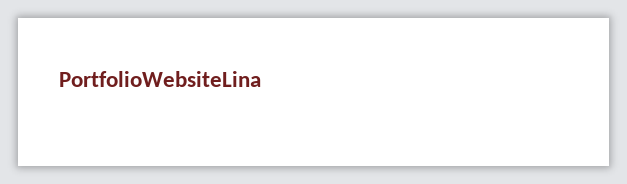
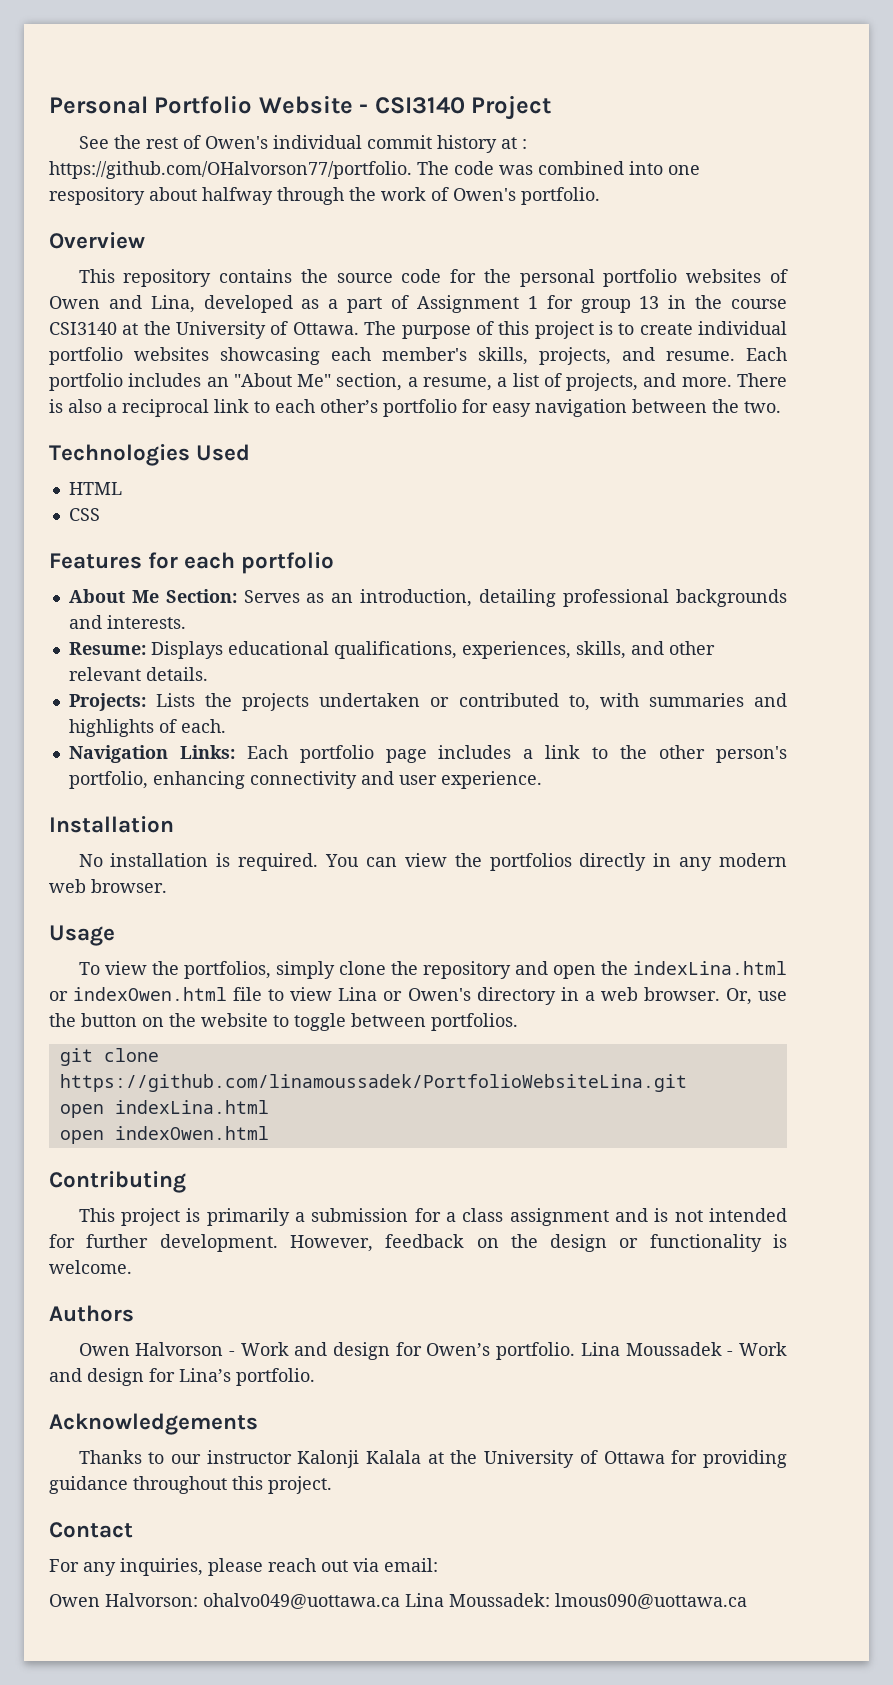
[59,71,261,87] PortfolioWebsiteLina -> [49,95,552,120] [78,135,527,153] [49,161,700,179] [49,187,600,205] [49,232,145,249] [78,269,788,287] [49,295,788,313] [49,321,787,339] [49,347,787,365] [49,373,788,391] [49,399,781,417] [49,444,251,466] [68,482,122,495] [68,508,100,521] [49,552,335,574] [68,589,787,607] [68,615,186,629] [68,641,715,659] [68,667,208,681] [68,693,788,711] [68,719,226,737] [68,745,787,763] [68,771,542,789] [49,816,174,833] [78,853,787,871] [49,879,167,893] [49,925,115,946] [78,961,787,979] [49,987,787,1005] [49,1013,518,1031] [59,1048,159,1066] [59,1074,687,1092] [59,1100,269,1118] [59,1126,269,1144] [49,1171,186,1193] [78,1208,787,1226] [49,1234,787,1252] [49,1260,132,1274] [49,1305,134,1322] [78,1342,788,1360] [49,1368,315,1386] [49,1413,258,1435] [78,1450,788,1468] [49,1476,332,1494] [49,1522,133,1538] [49,1558,438,1576] [49,1593,747,1609] Personal Portfolio Website - CSI3140 Project // See the rest of Owen's individual commit history at : https://github.com/OHalvorson77/portfolio. The code was combined into one respository about halfway through the work of Owen's portfolio. // Overview // This repository contains the source code for the personal portfolio websites of Owen and Lina, developed as a part of Assignment 1 for group 13 in the course CSI3140 at the University of Ottawa. The purpose of this project is to create individual portfolio websites showcasing each member's skills, projects, and resume. Each portfolio includes an "About Me" section, a resume, a list of projects, and more. There is also a reciprocal link to each other’s portfolio for easy navigation between the two. // Technologies Used // HTML // CSS // Features for each portfolio // About Me Section: Serves as an introduction, detailing professional backgrounds and interests. // Resume: Displays educational qualifications, experiences, skills, and other relevant details. // Projects: Lists the projects undertaken or contributed to, with summaries and highlights of each. // Navigation Links: Each portfolio page includes a link to the other person's portfolio, enhancing connectivity and user experience. // Installation // No installation is required. You can view the portfolios directly in any modern web browser. // Usage // To view the portfolios, simply clone the repository and open the indexLina.html or indexOwen.html file to view Lina or Owen's directory in a web browser. Or, use the button on the website to toggle between portfolios. // git clone https://github.com/linamoussadek/PortfolioWebsiteLina.git // open indexLina.html // open indexOwen.html // Contributing // This project is primarily a submission for a class assignment and is not intended for further development. However, feedback on the design or functionality is welcome. // Authors // Owen Halvorson - Work and design for Owen’s portfolio. Lina Moussadek - Work and design for Lina’s portfolio. // Acknowledgements // Thanks to our instructor Kalonji Kalala at the University of Ottawa for providing guidance throughout this project. // Contact // For any inquiries, please reach out via email: // Owen Halvorson: ohalvo049@uottawa.ca Lina Moussadek: lmous090@uottawa.ca

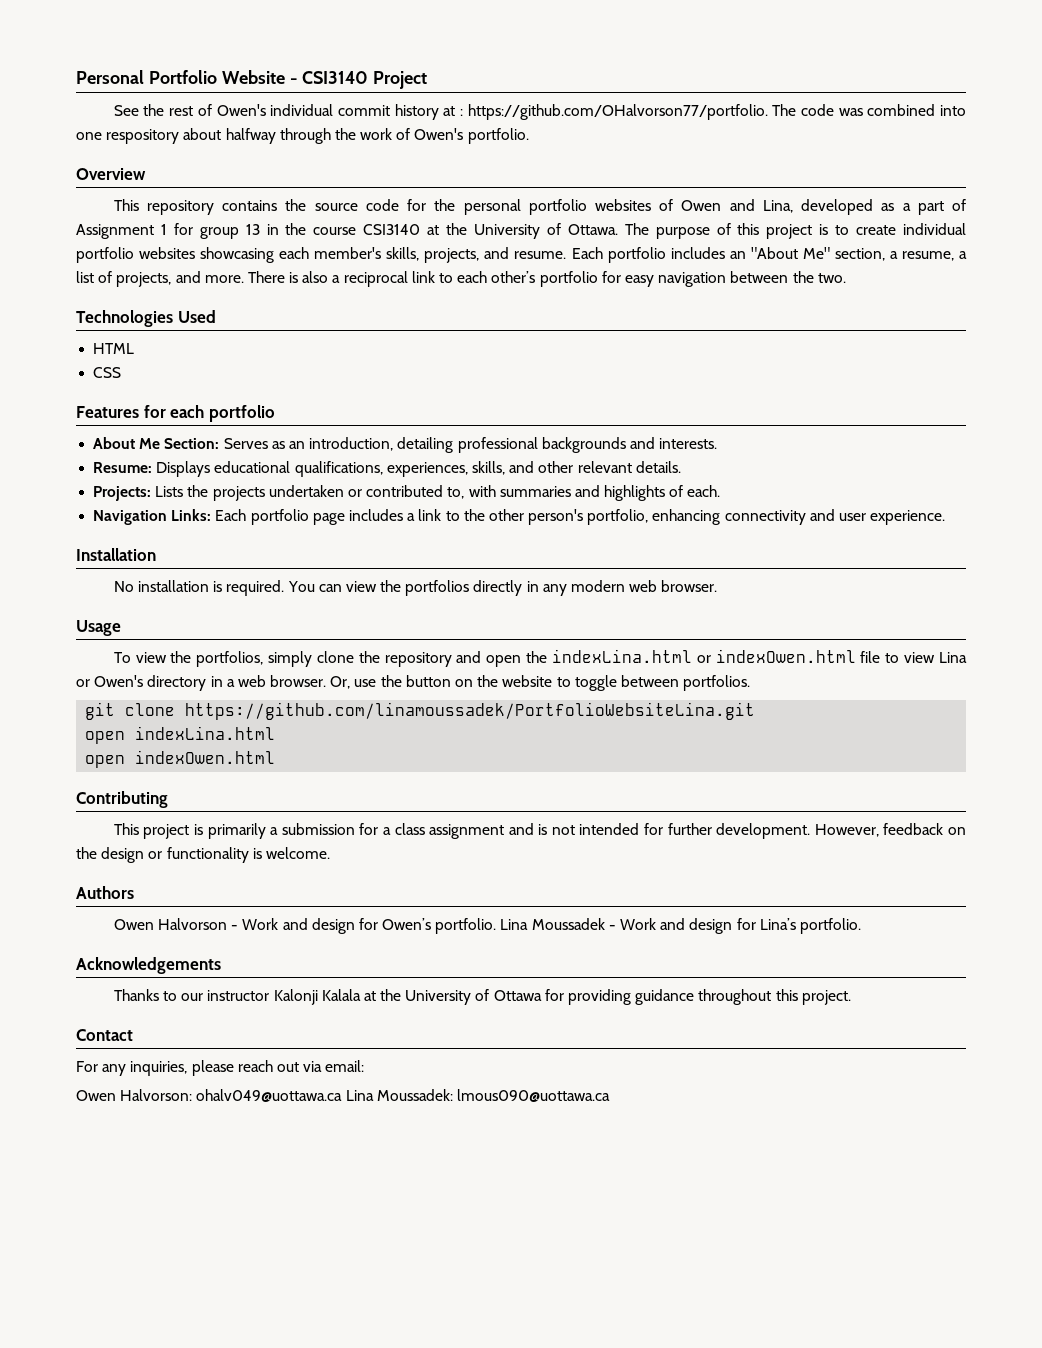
[203,1593,400,1609] ohalvo049@uottawa.ca -> [196,1089,343,1102] ohalv049@uottawa.ca

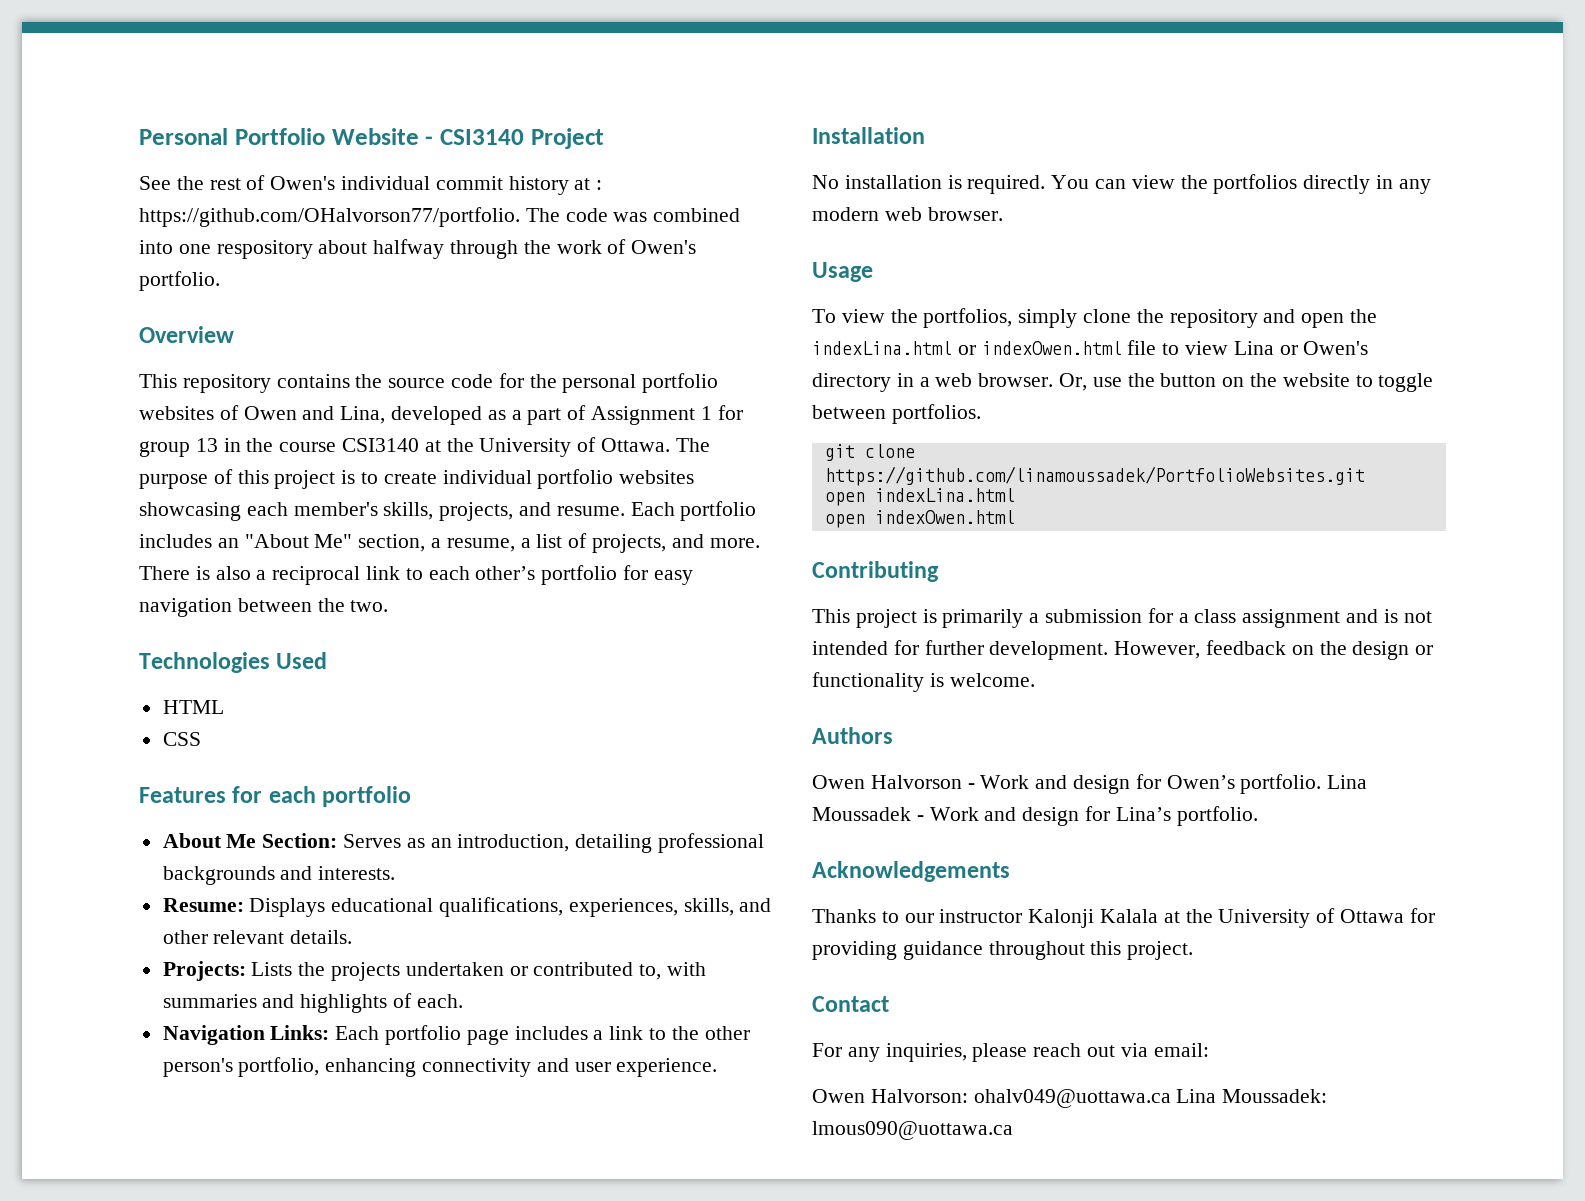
[185,702,756,720] https://github.com/linamoussadek/PortfolioWebsiteLina.git -> [824,466,1365,486] https://github.com/linamoussadek/PortfolioWebsites.git

